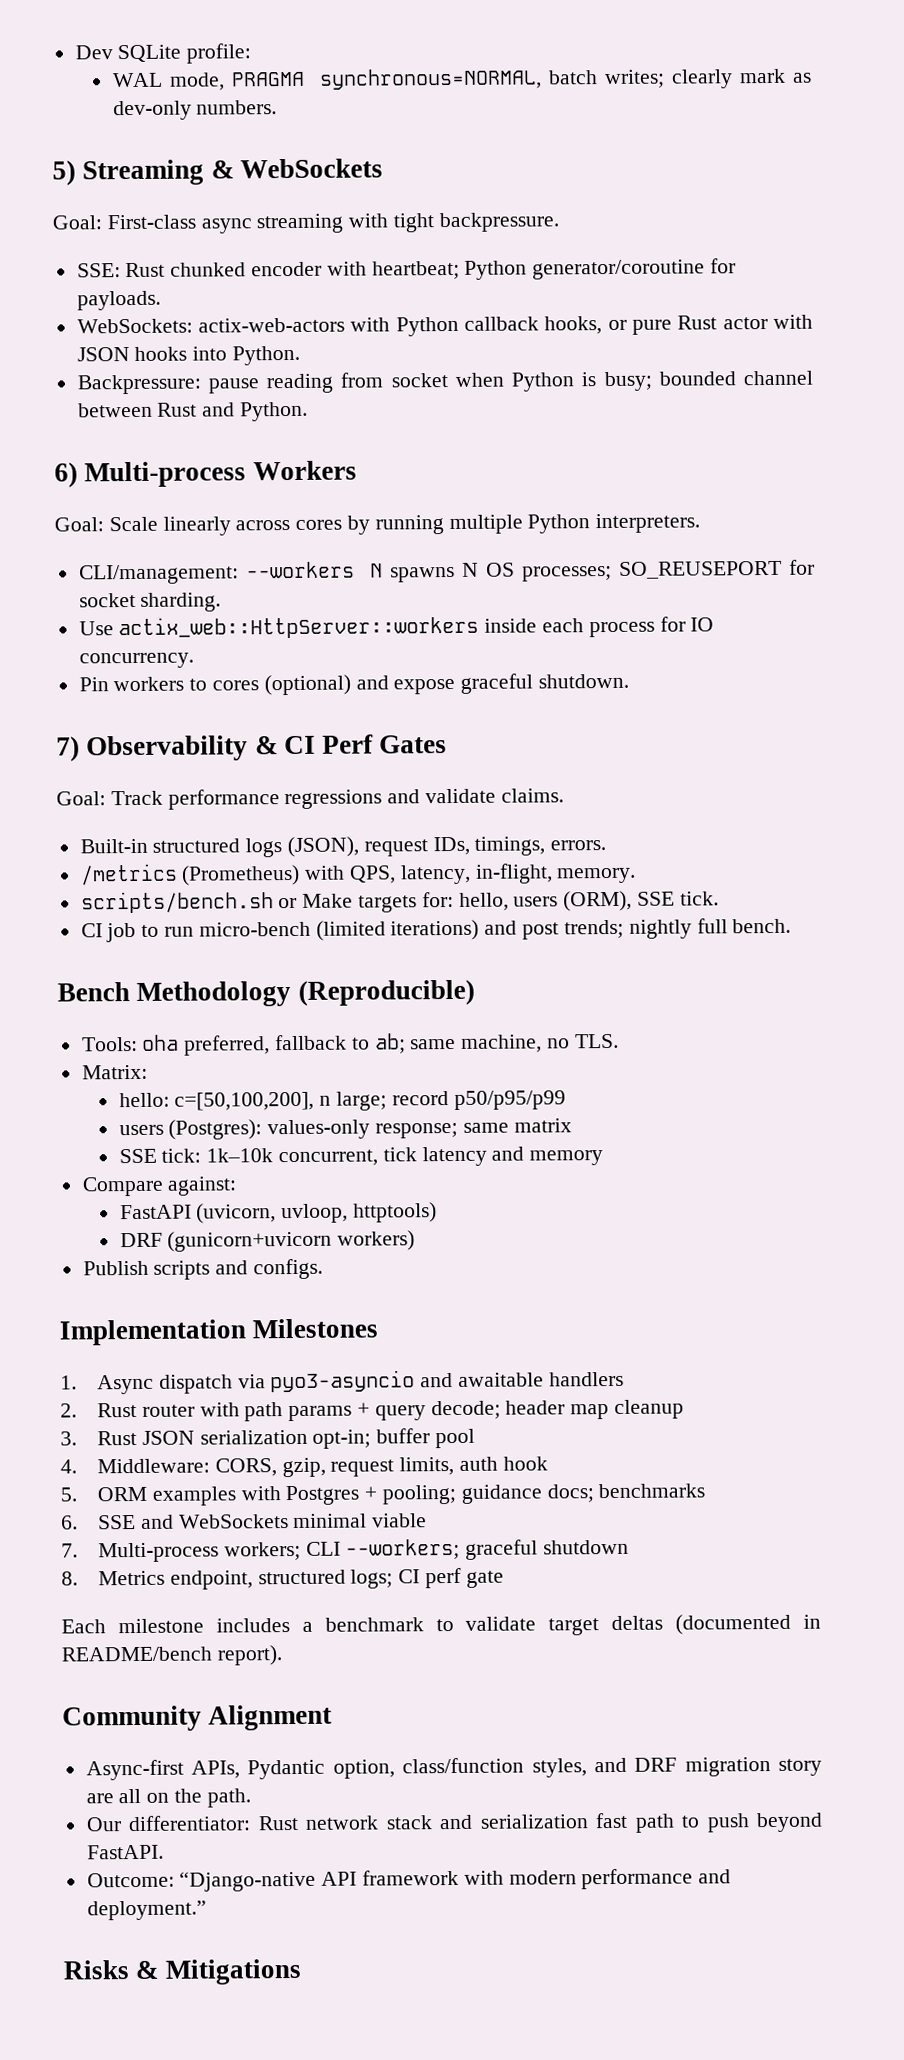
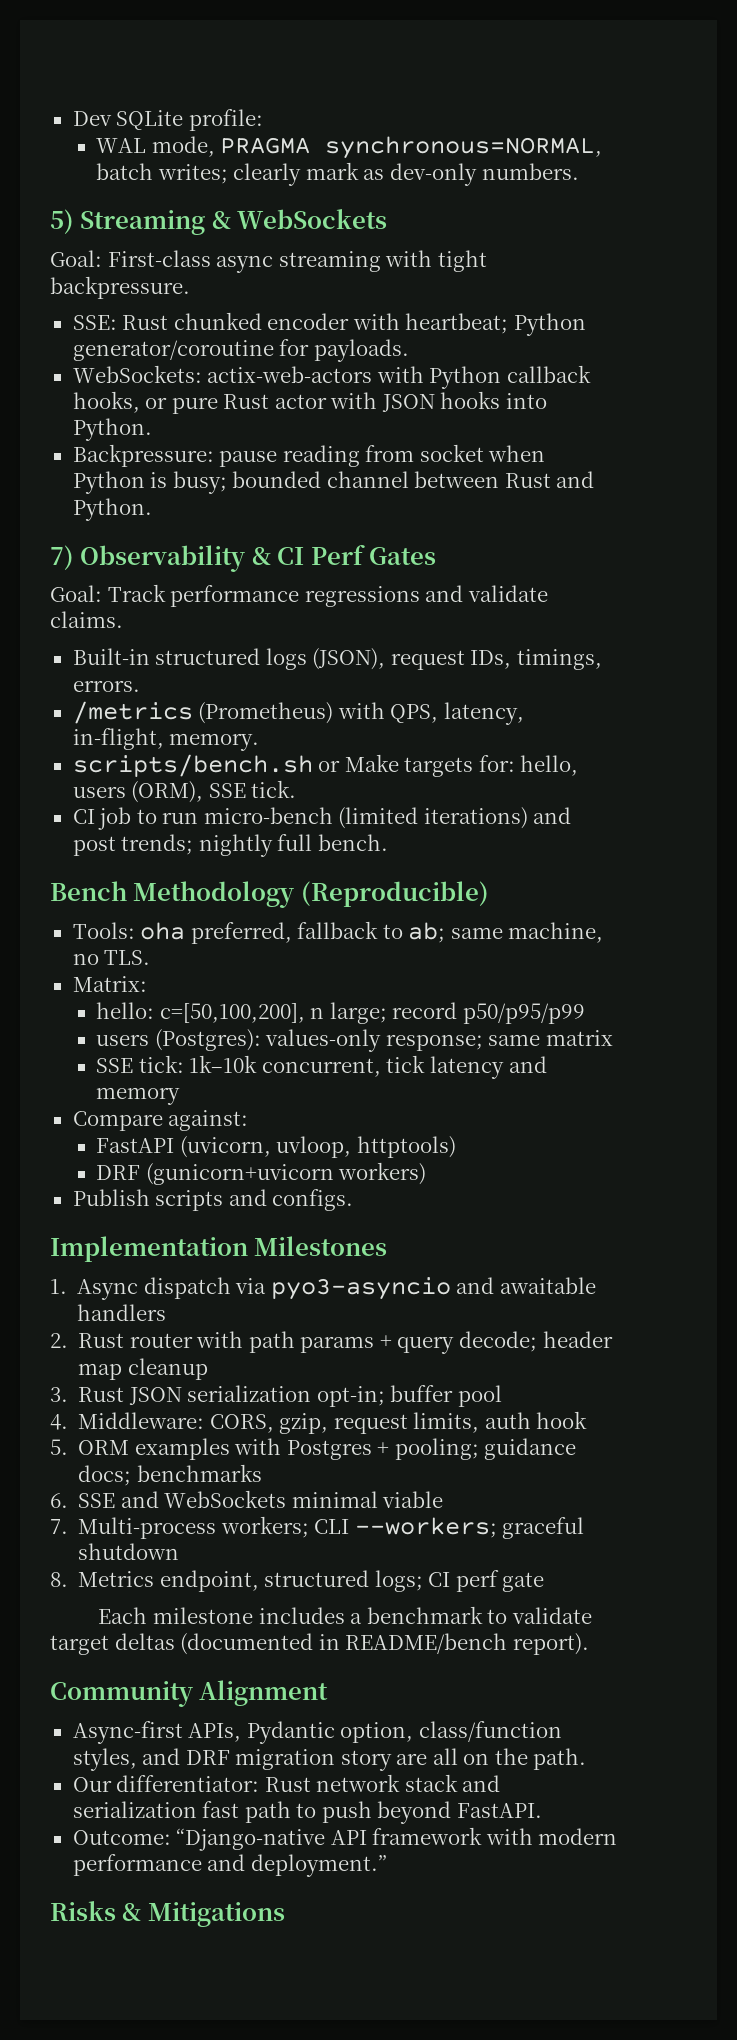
[54,460,357,488] [54,513,701,536] [78,559,816,585] [78,592,222,612] [78,615,715,640] [78,652,194,669] [78,673,630,696] // 6) Multi-process Workers // Goal: Scale linearly across cores by running multiple Python interpreters. // CLI/management: --workers N spawns N OS processes; SO_REUSEPORT for socket sharding. // Use actix_web::HttpServer::workers inside each process for IO concurrency. // Pin workers to cores (optional) and expose graceful shutdown. -> (152, 509) none

